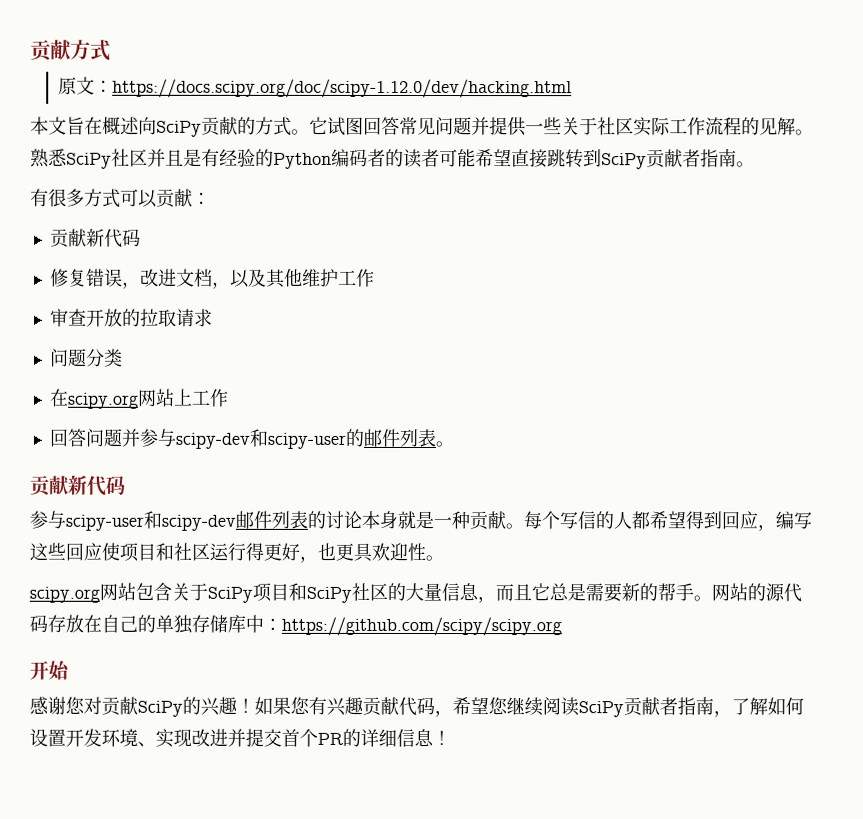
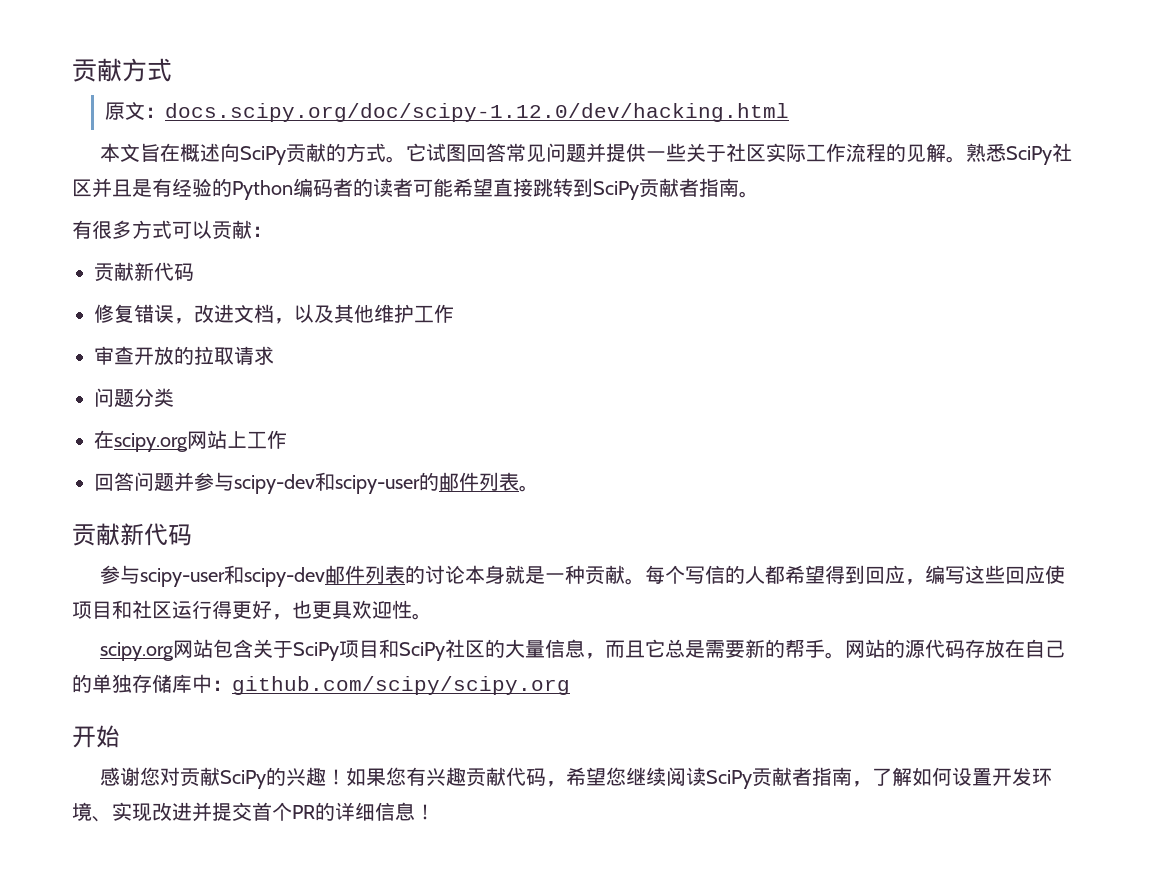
[112,78,573,99] https://docs.scipy.org/doc/scipy-1.12.0/dev/hacking.html -> [164,103,789,122] docs.scipy.org/doc/scipy-1.12.0/dev/hacking.html
[281,616,562,637] https://github.com/scipy/scipy.org -> [232,676,570,695] github.com/scipy/scipy.org

